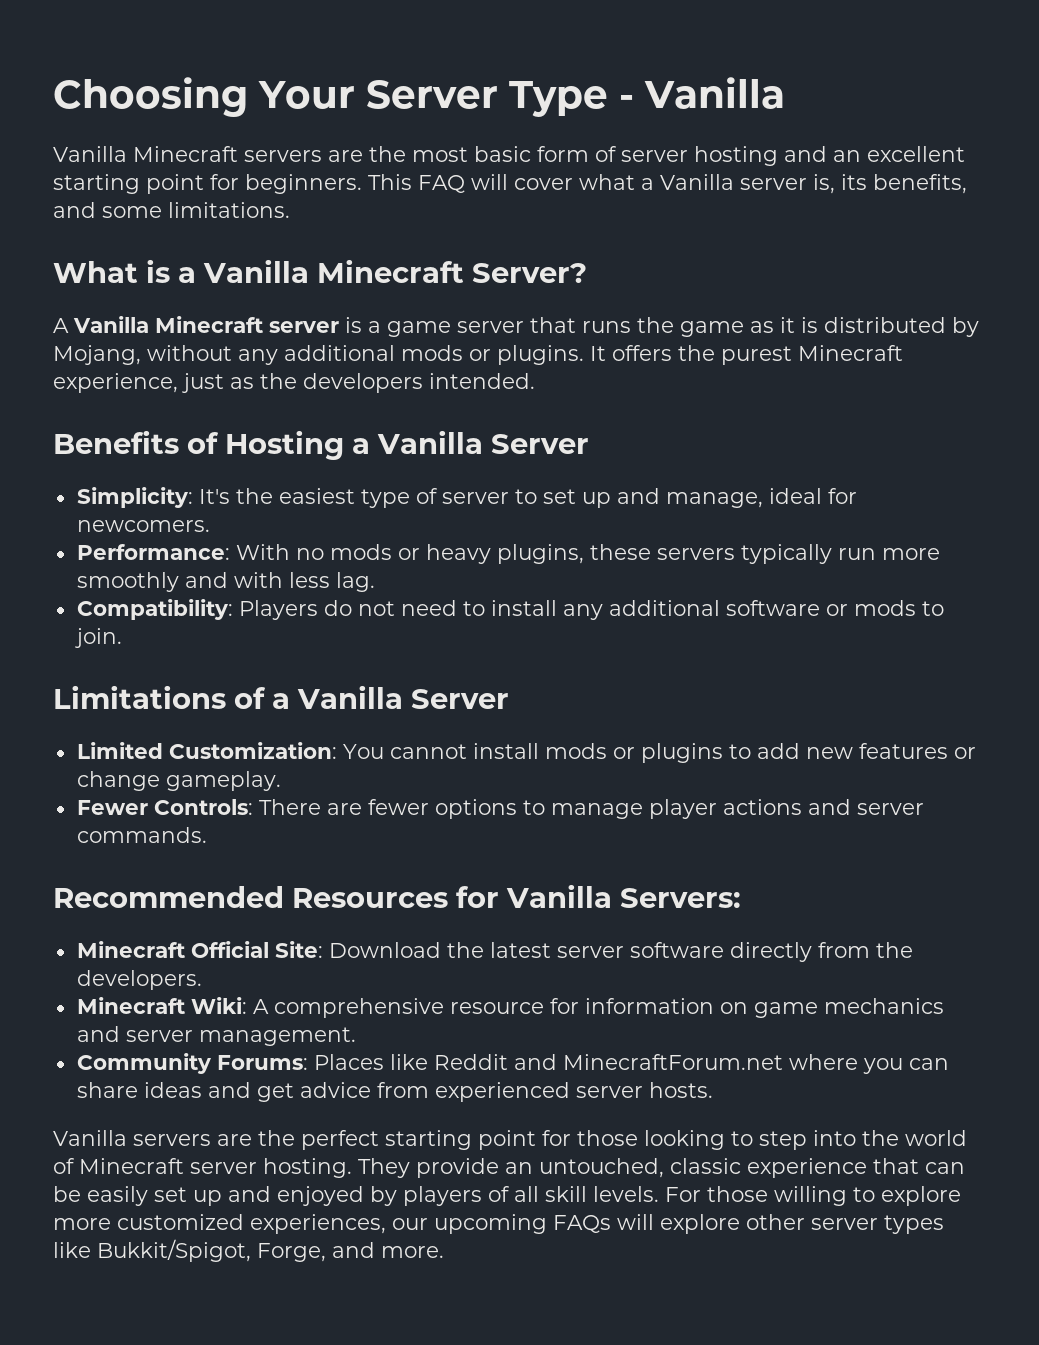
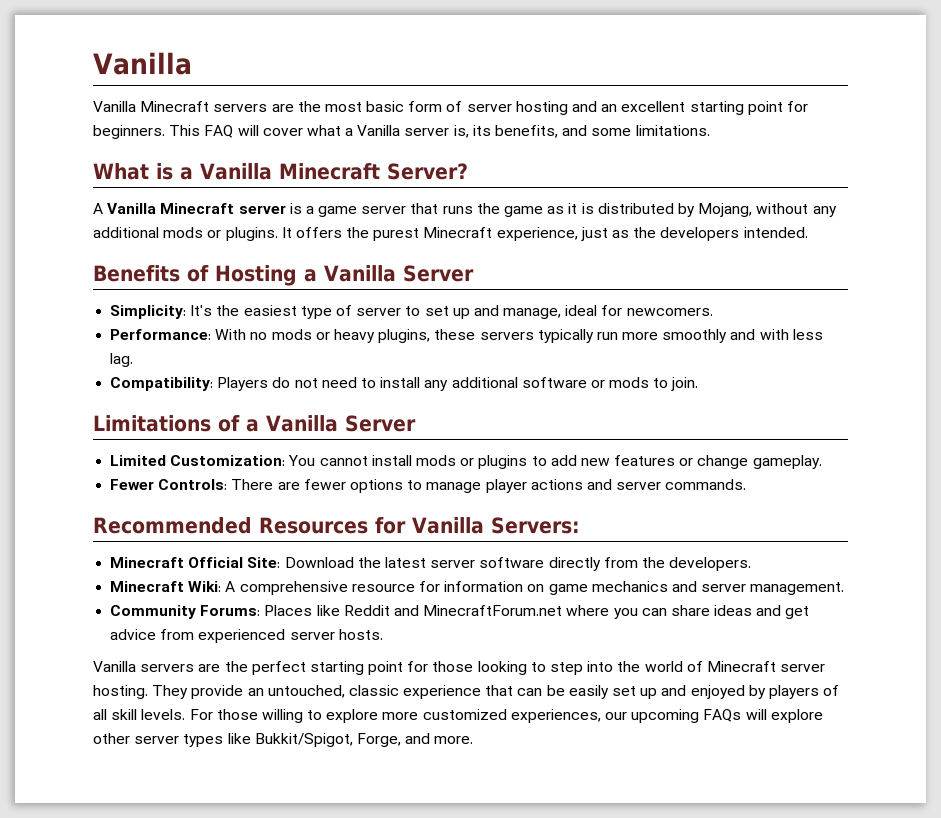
[53,77,634,117] Choosing Your Server Type - -> (93, 63) none

